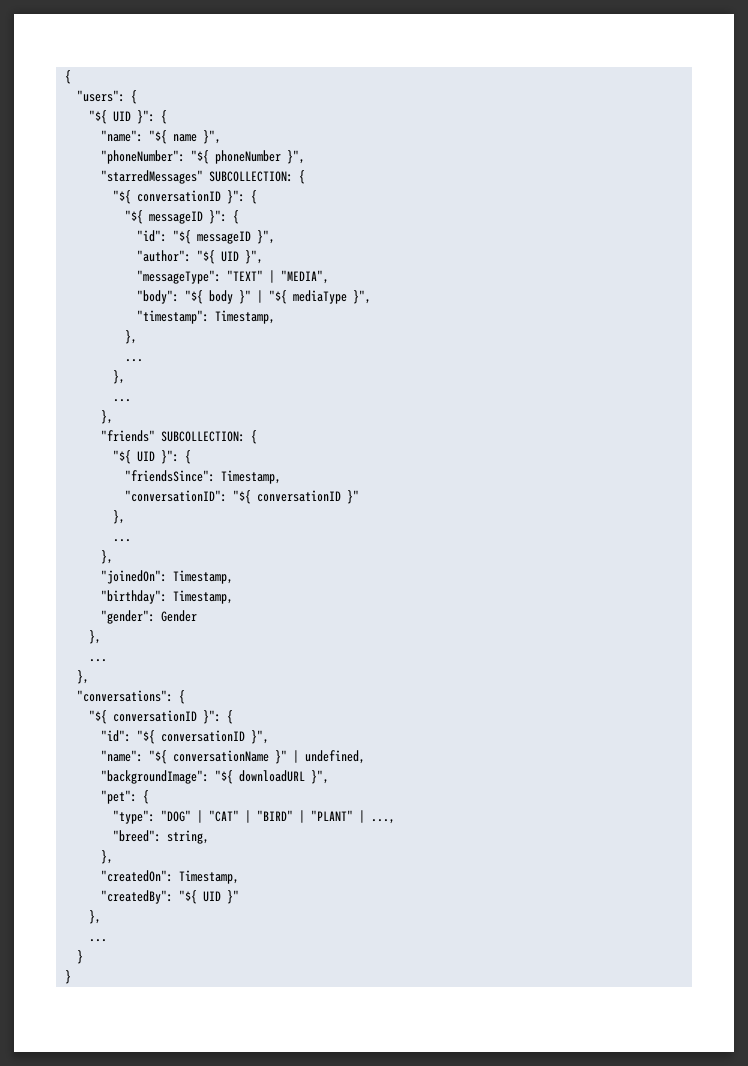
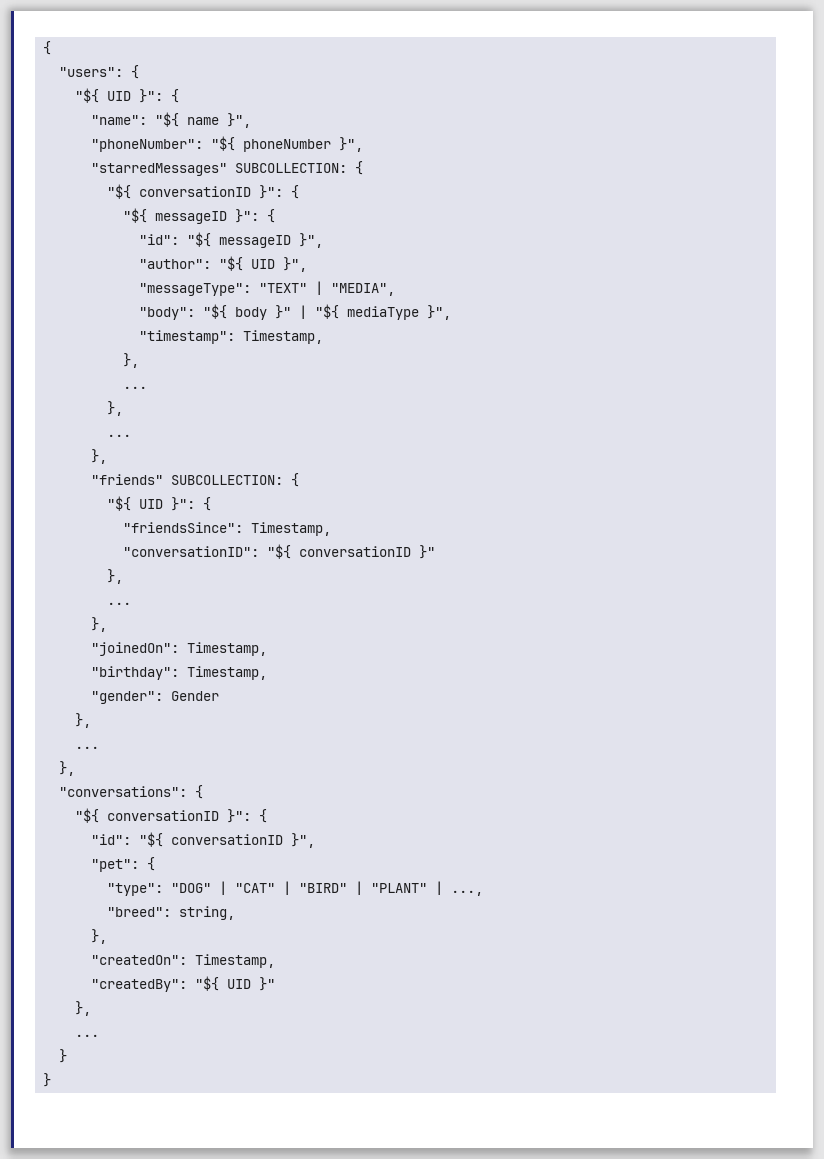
[100,750,365,764] [100,770,329,784] // "name": "${ conversationName }" | undefined, // "backgroundImage": "${ downloadURL }", -> (316, 840) none

